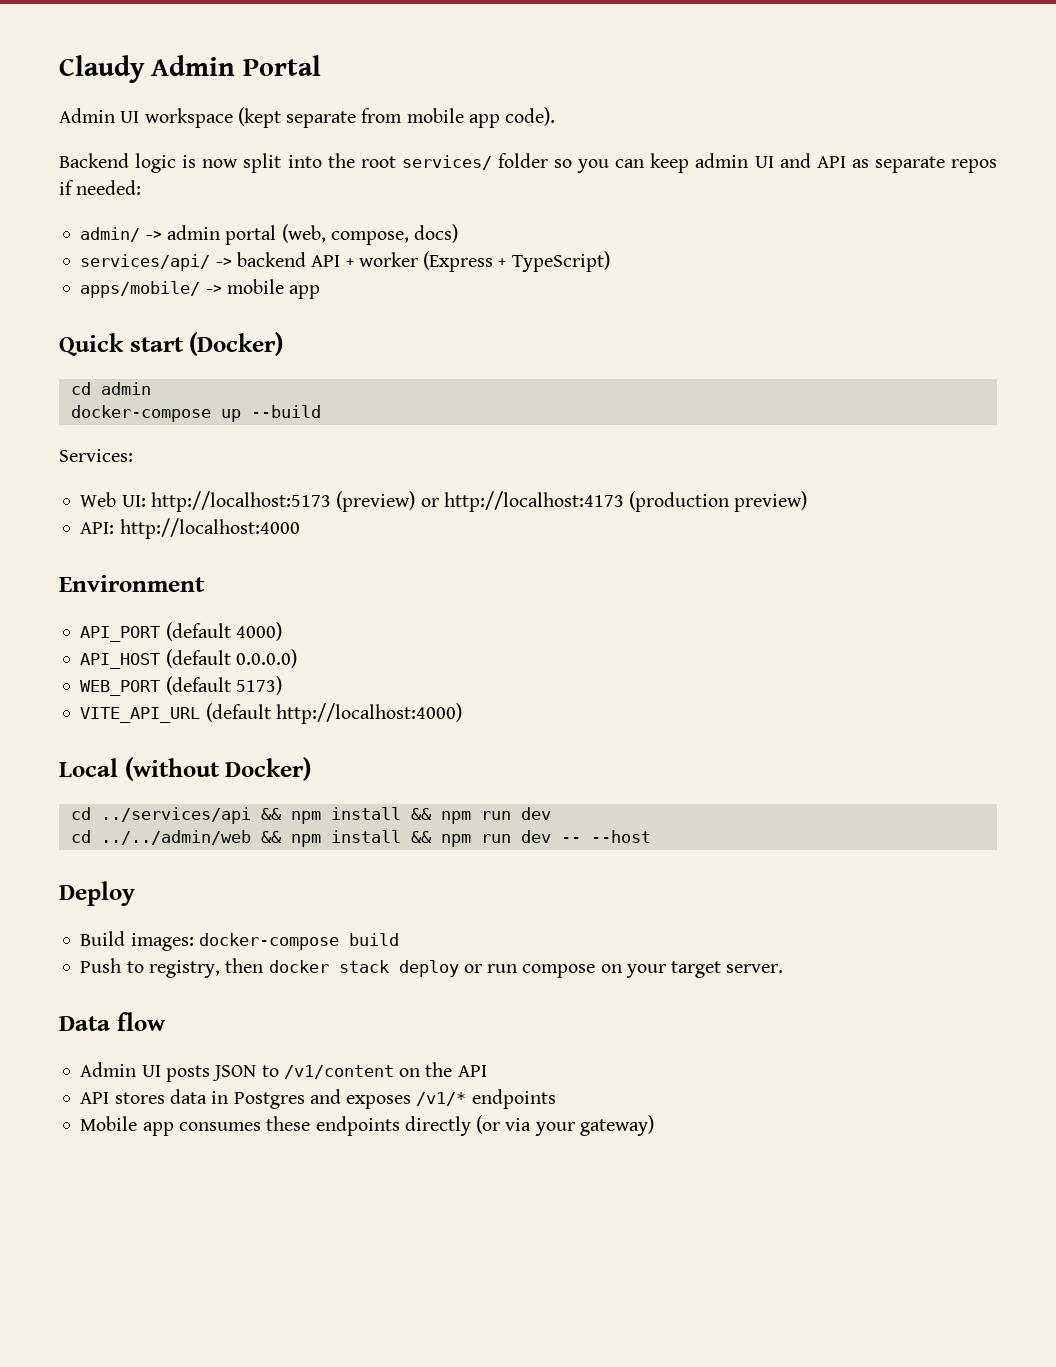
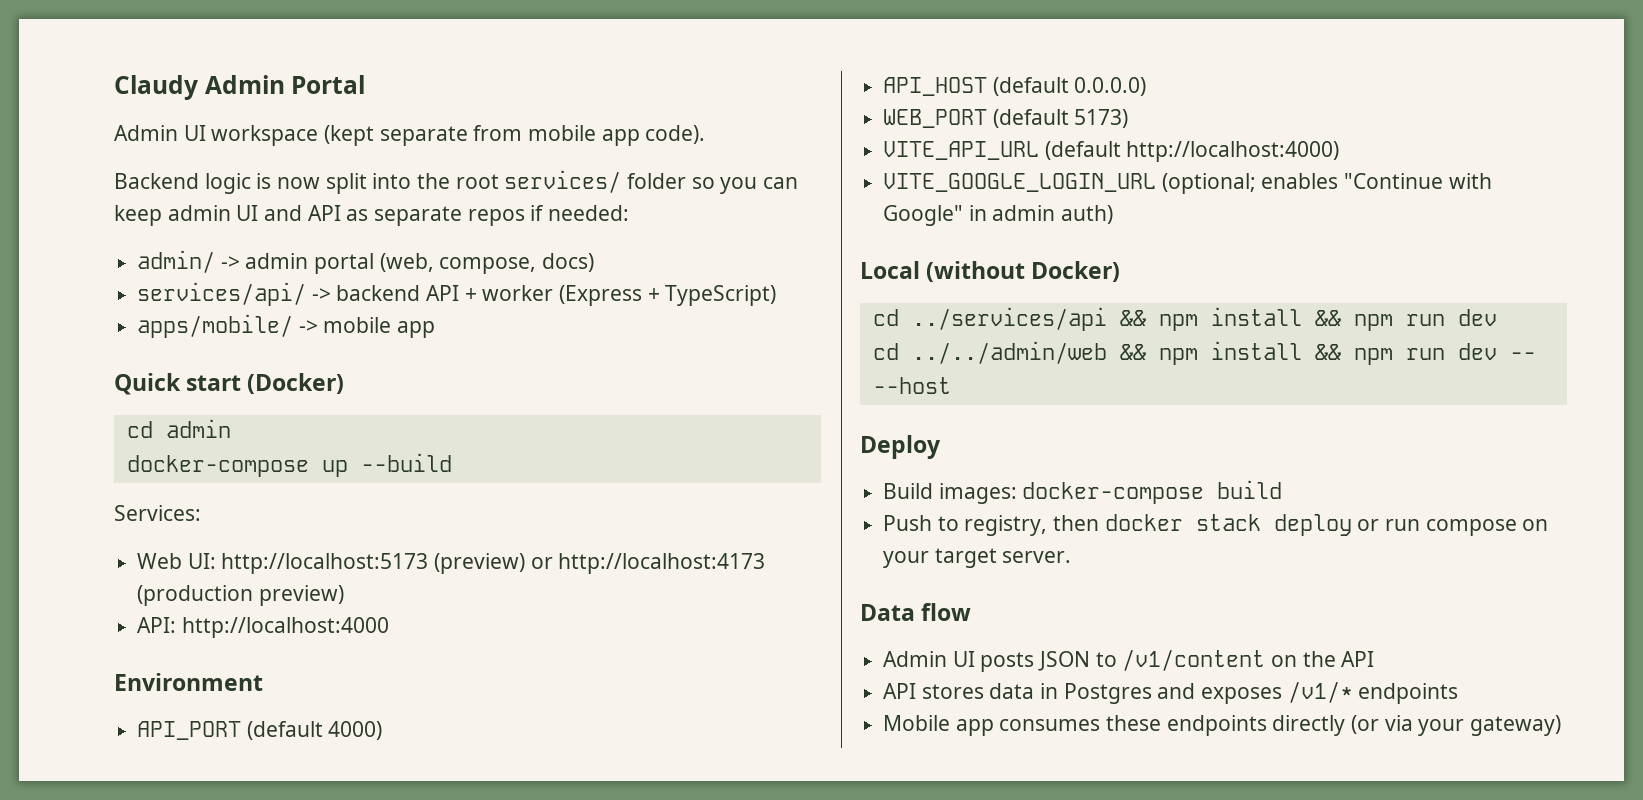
(462, 713) none -> [883,173,1492,194] [883,205,1114,226] // VITE_GOOGLE_LOGIN_URL (optional; enables "Continue with Google" in admin auth)

